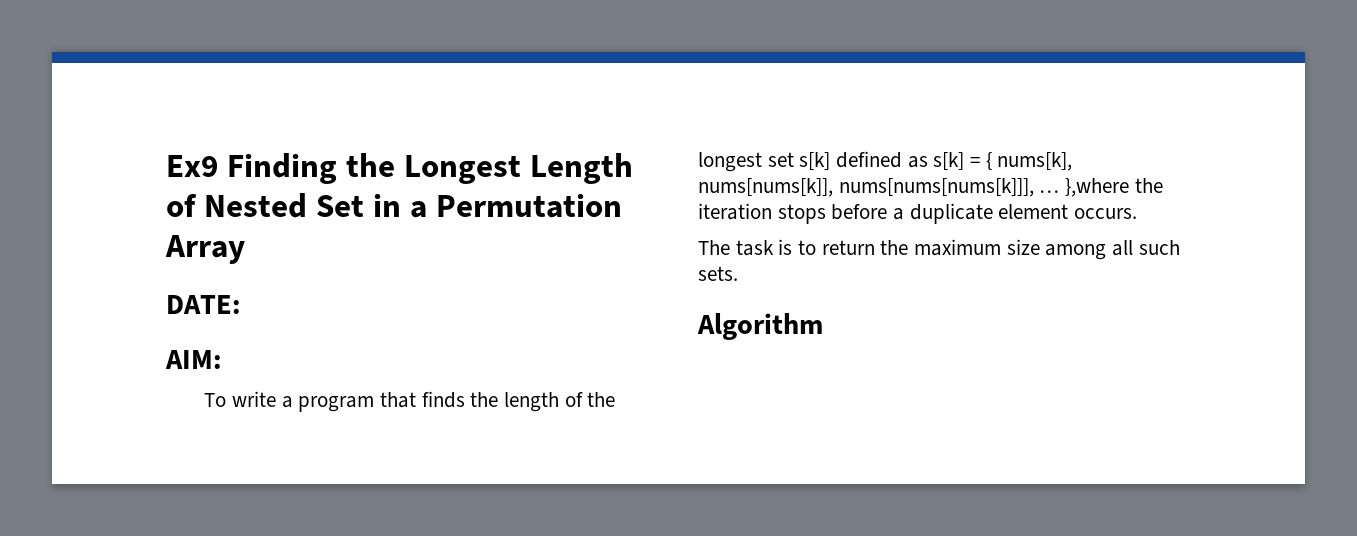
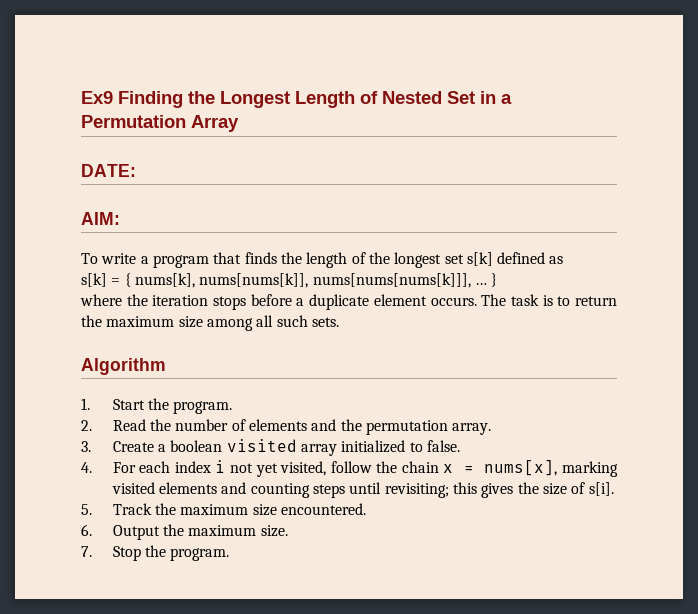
(928, 162) none -> (564, 260) //
[1065,178,1130,197] },where -> [491,273,498,287] [80,294,122,306] } // where
(1138, 213) // -> (477, 301) none
(823, 326) none -> [81,398,233,414] [81,419,492,435] [81,439,460,456] [81,460,618,477] [111,482,614,498] [81,503,366,516] [81,524,288,540] [81,545,230,561] // 1. Start the program. // 2. Read the number of elements and the permutation array. // 3. Create a boolean visited array initialized to false. // 4. For each index i not yet visited, follow the chain x = nums[x], marking visited elements and counting steps until revisiting; this gives the size of s[i]. // 5. Track the maximum size encountered. // 6. Output the maximum size. // 7. Stop the program.

